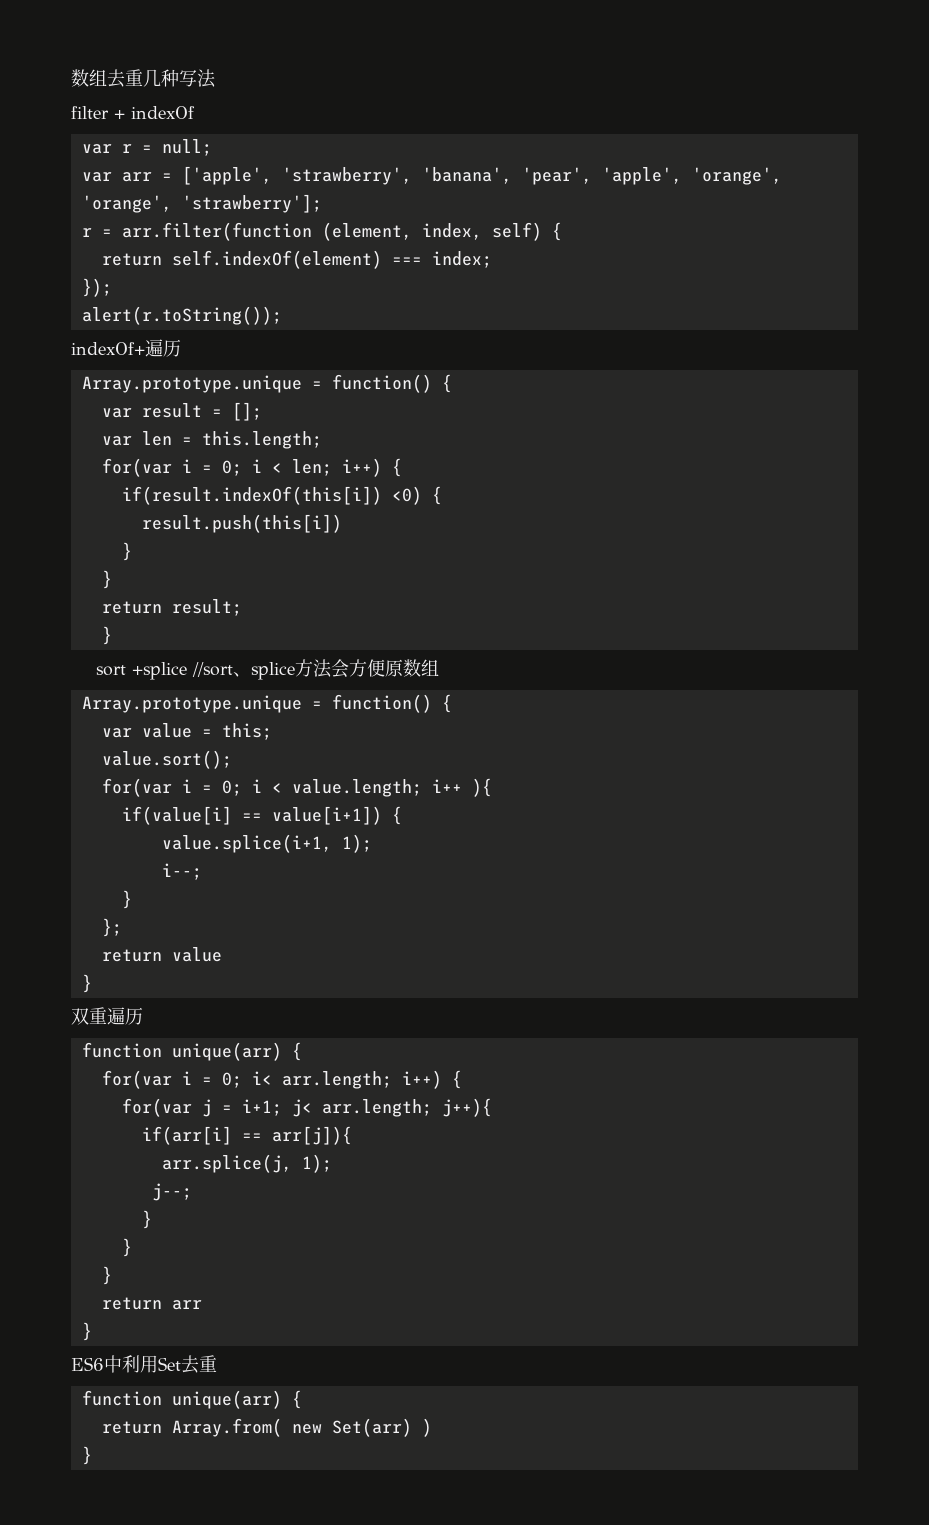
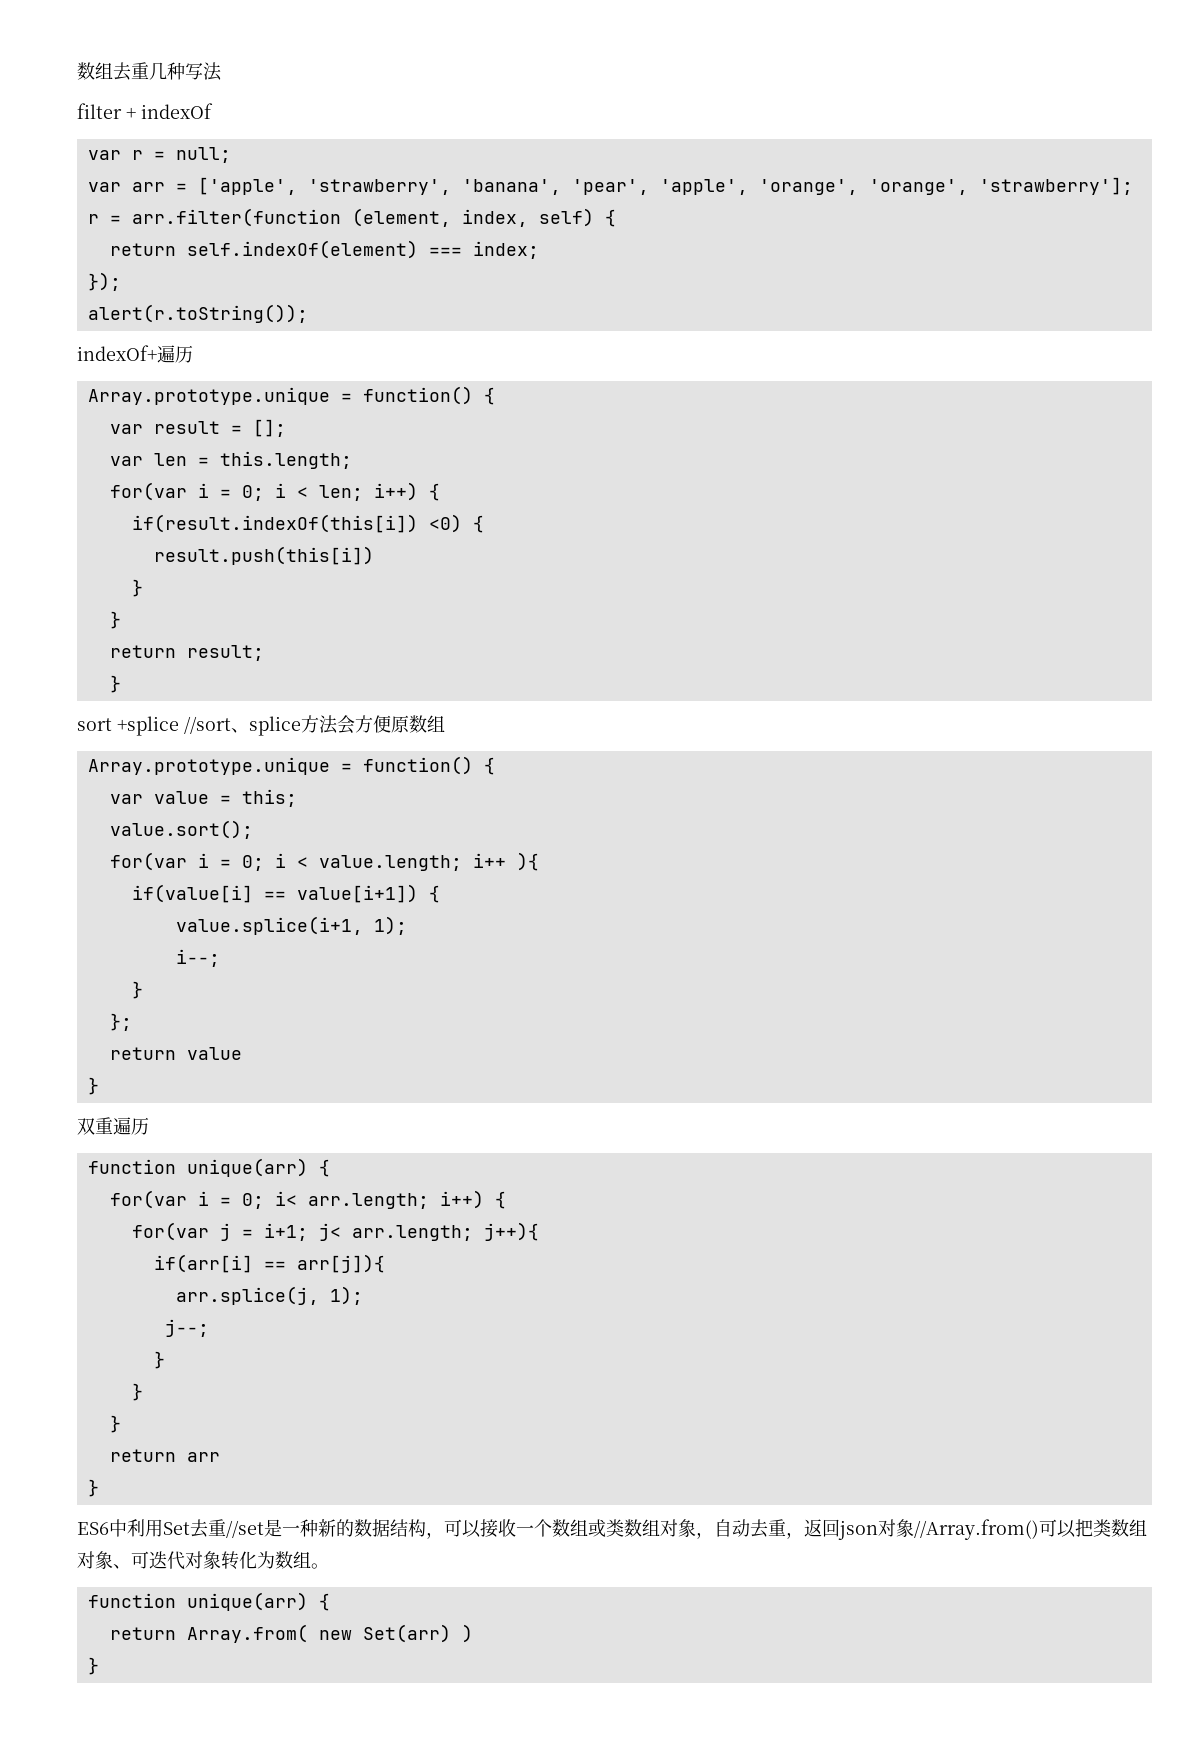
(217, 1363) none -> [226,1519,1147,1540] [77,1551,329,1570] //set是一种新的数据结构，可以接收一个数组或类数组对象，自动去重，返回json对象//Array.from()可以把类数组对象、可迭代对象转化为数组。

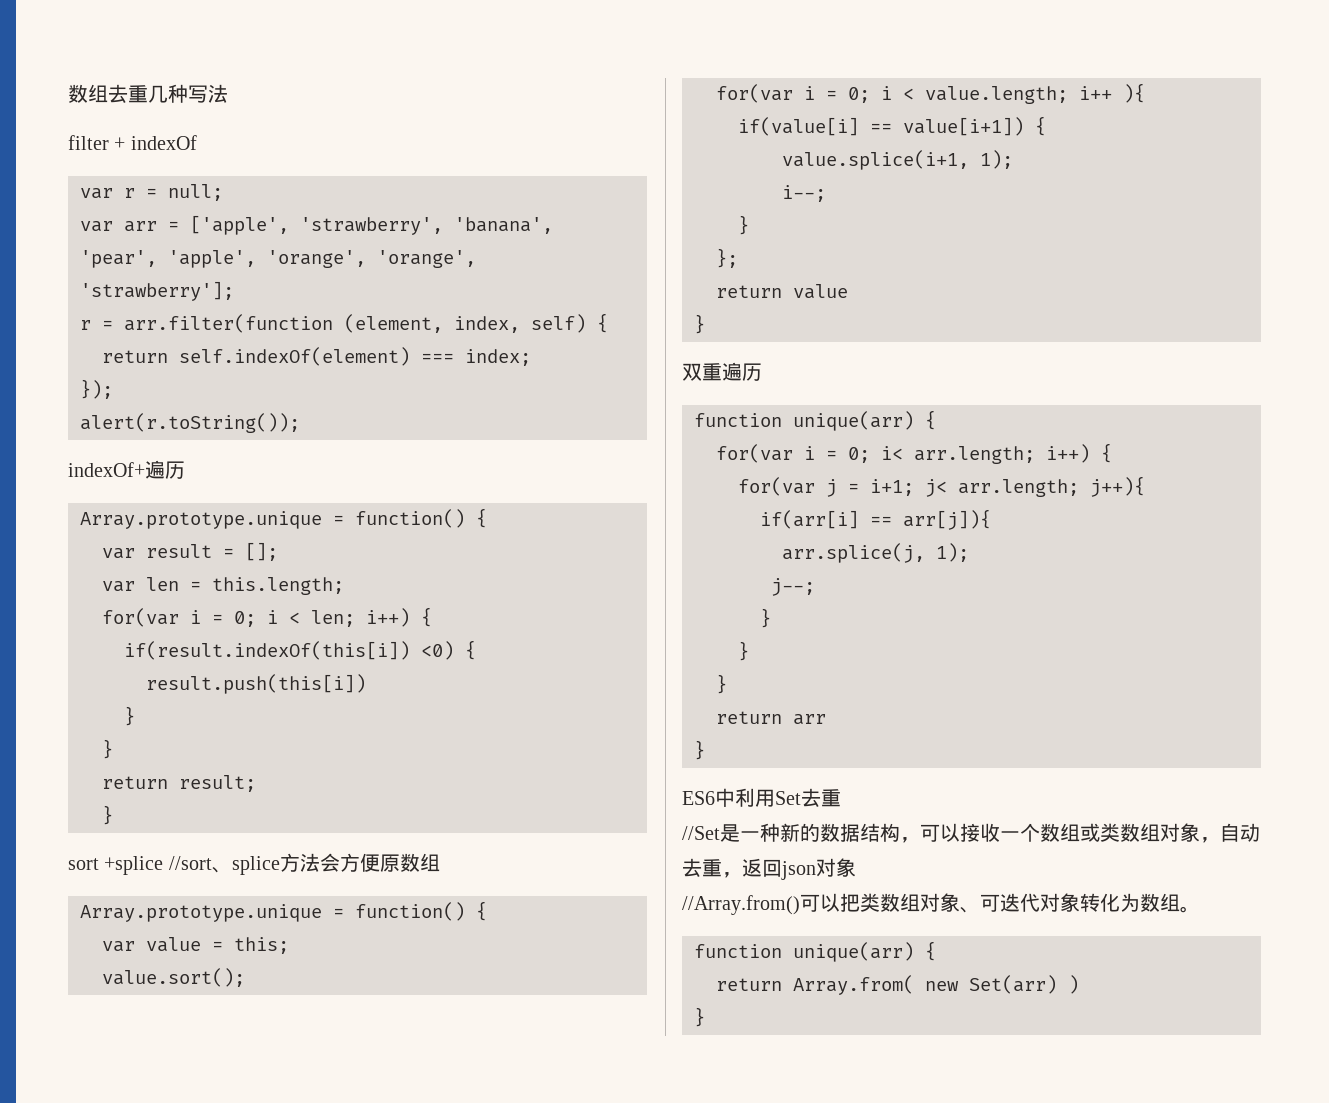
[226,1520,264,1538] //set -> [682,826,720,840] // //Set
(914, 1528) none -> (856, 867) //

